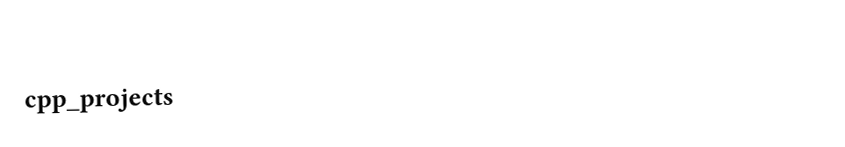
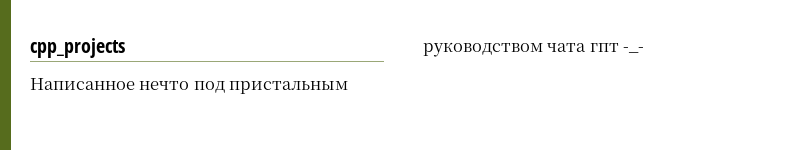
(174, 100) none -> [30,78,349,94] [423,42,645,57] // Написанное нечто под пристальным руководством чата гпт -_-

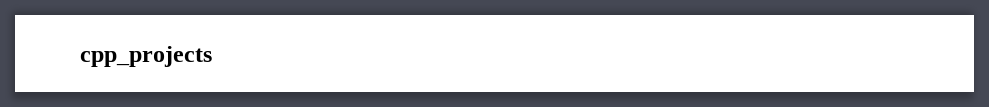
[30,78,349,94] [423,42,645,57] // Написанное нечто под пристальным руководством чата гпт -_- -> (212, 56) none

